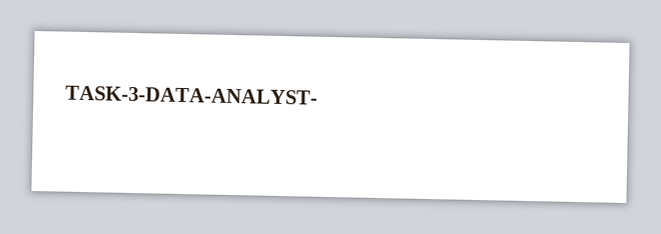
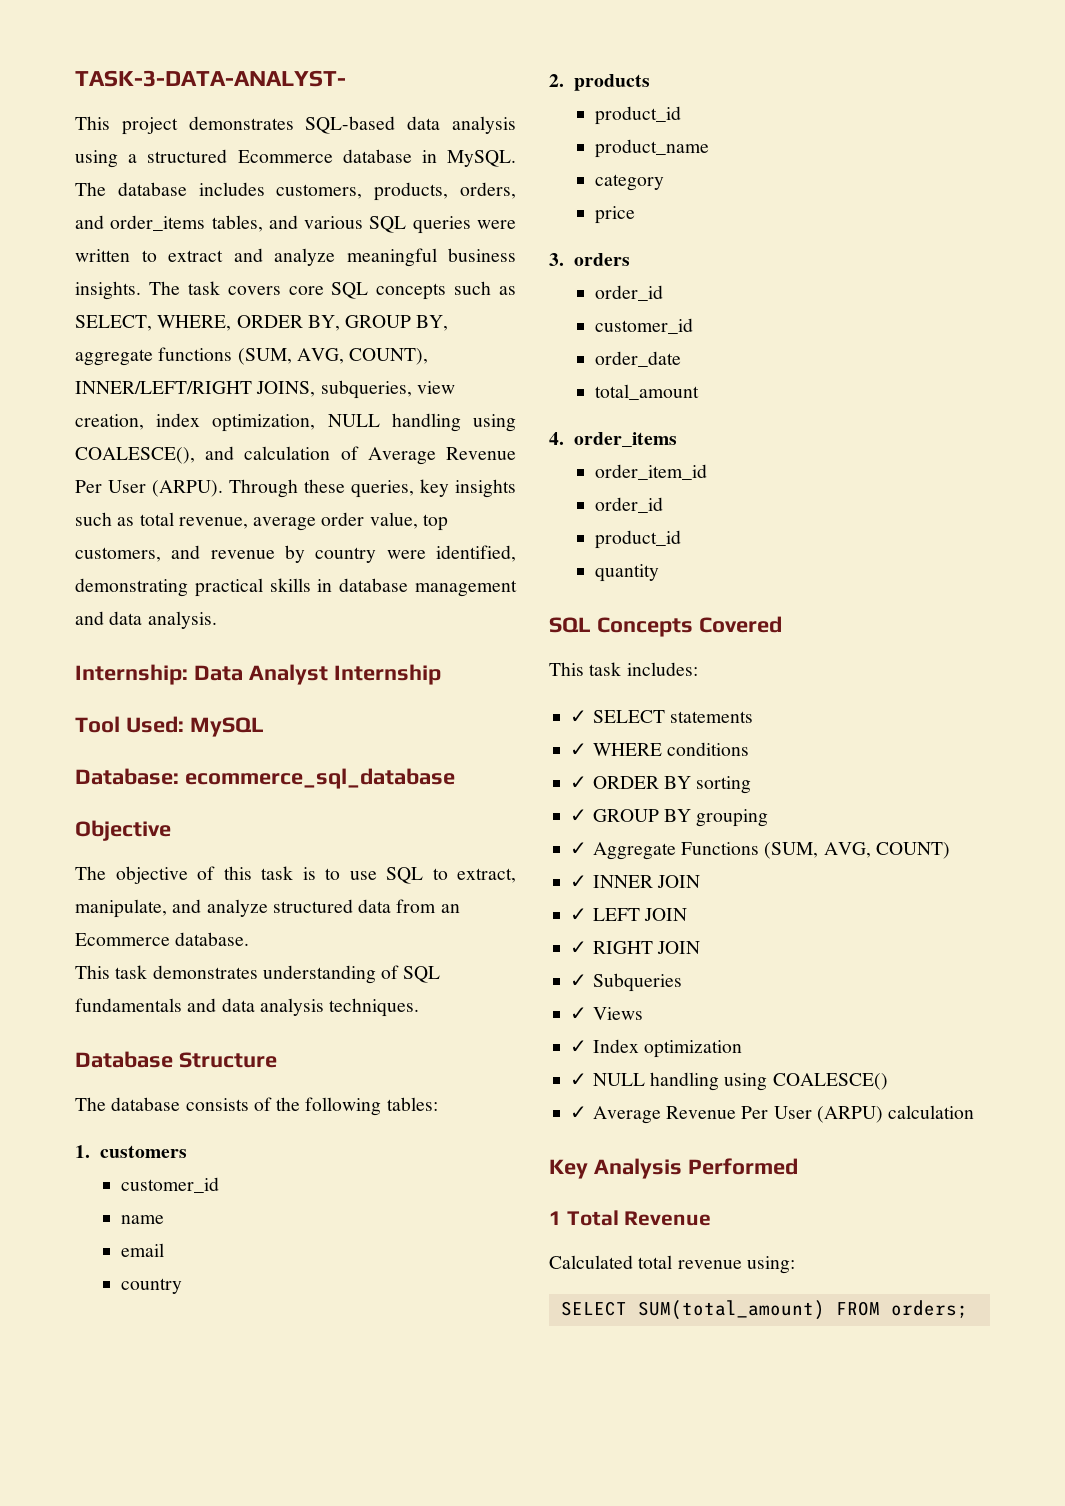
(318, 95) none -> [75,116,516,135] [75,149,516,168] [75,182,516,201] [75,215,516,234] [75,248,516,267] [75,281,516,300] [75,315,449,331] [75,347,429,366] [75,380,455,399] [75,413,516,432] [75,446,516,465] [75,479,516,498] [75,512,448,531] [75,545,516,563] [75,578,517,597] [75,611,217,629] [75,664,441,685] [75,716,264,737] [75,768,455,789] [75,820,171,841] [75,866,516,884] [75,899,460,918] [75,932,250,946] [75,965,441,984] [75,998,420,1017] [75,1051,277,1068] [75,1097,438,1116] [75,1145,187,1158] [120,1177,219,1193] [120,1215,164,1224] [120,1243,164,1257] [120,1278,182,1294] [549,74,650,91] [594,106,681,125] [594,139,709,158] [594,174,664,191] [594,206,635,224] [549,253,630,266] [594,285,663,301] [594,318,693,334] [594,351,681,367] [594,384,699,400] [549,432,677,447] [594,464,707,480] [594,497,663,513] [594,530,681,549] [594,564,659,582] [549,616,782,637] [549,662,698,676] [570,710,753,723] [570,742,749,756] [570,776,752,794] [570,809,769,827] [570,842,950,860] [570,875,700,888] [570,908,687,921] [570,941,700,954] [570,973,682,992] [570,1007,643,1020] [570,1039,742,1058] [570,1072,888,1091] [570,1105,975,1124] [549,1158,798,1179] [549,1210,712,1226] [549,1255,795,1274] [560,1300,968,1320] // This project demonstrates SQL-based data analysis using a structured Ecommerce database in MySQL. The database includes customers, products, orders, and order_items tables, and various SQL queries were written to extract and analyze meaningful business insights. The task covers core SQL concepts such as SELECT, WHERE, ORDER BY, GROUP BY, aggregate functions (SUM, AVG, COUNT), INNER/LEFT/RIGHT JOINS, subqueries, view creation, index optimization, NULL handling using COALESCE(), and calculation of Average Revenue Per User (ARPU). Through these queries, key insights such as total revenue, average order value, top customers, and revenue by country were identified, demonstrating practical skills in database management and data analysis. // Internship: Data Analyst Internship // Tool Used: MySQL // Database: ecommerce_sql_database // Objective // The objective of this task is to use SQL to extract, manipulate, and analyze structured data from an Ecommerce database. // This task demonstrates understanding of SQL fundamentals and data analysis techniques. // Database Structure // The database consists of the following tables: // 1. customers // customer_id // name // email // country // 2. products // product_id // product_name // category // price // 3. orders // order_id // customer_id // order_date // total_amount // 4. order_items // order_item_id // order_id // product_id // quantity // SQL Concepts Covered // This task includes: // ✓ SELECT statements // ✓ WHERE conditions // ✓ ORDER BY sorting // ✓ GROUP BY grouping // ✓ Aggregate Functions (SUM, AVG, COUNT) // ✓ INNER JOIN // ✓ LEFT JOIN // ✓ RIGHT JOIN // ✓ Subqueries // ✓ Views // ✓ Index optimization // ✓ NULL handling using COALESCE() // ✓ Average Revenue Per User (ARPU) calculation // Key Analysis Performed // 1 Total Revenue // Calculated total revenue using: // SELECT SUM(total_amount) FROM orders;

